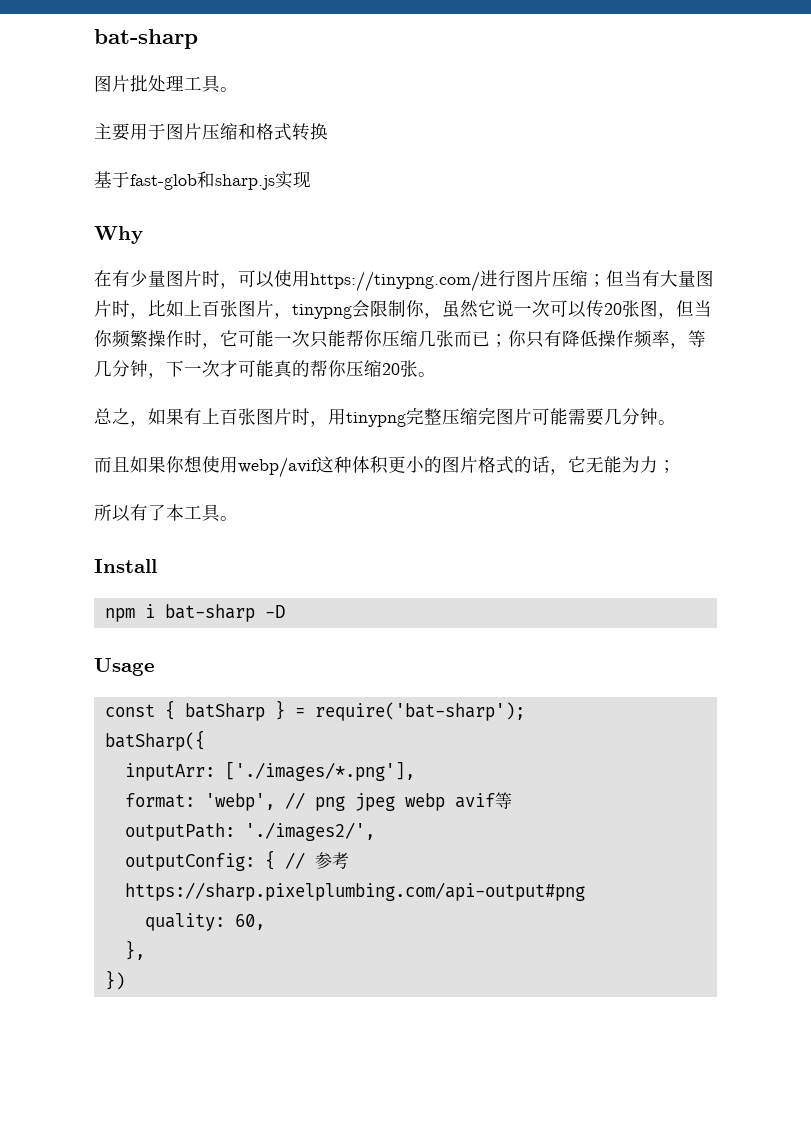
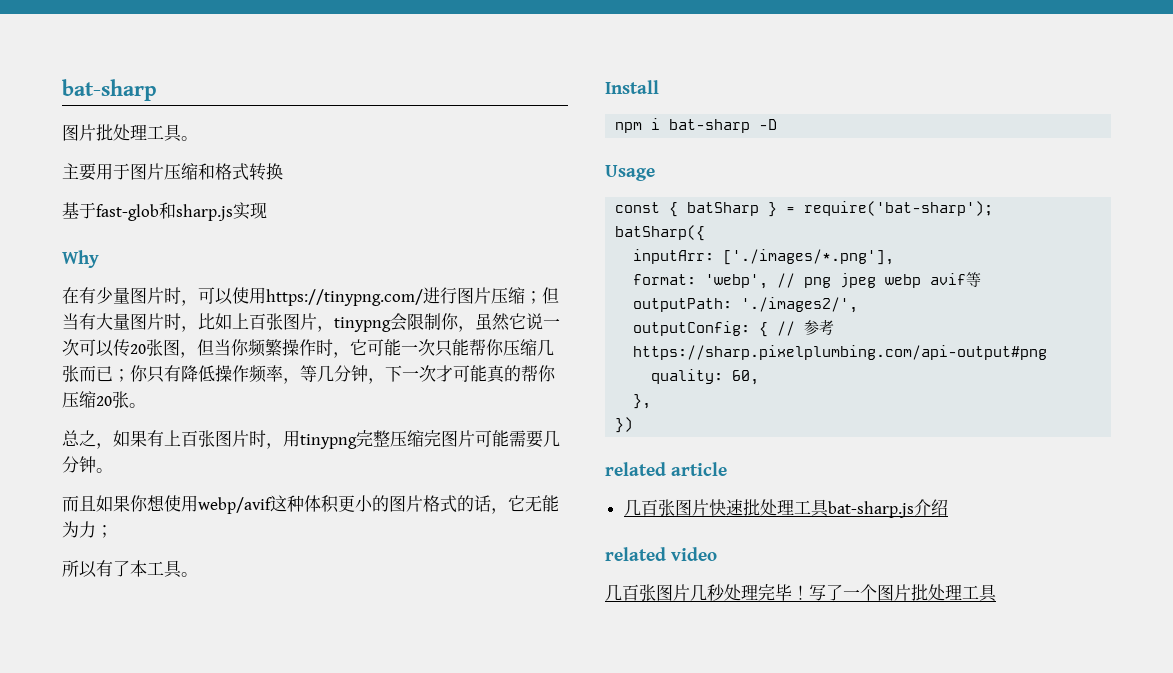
(125, 980) none -> [605,462,728,476] [623,499,948,518] [605,547,718,561] [605,584,997,602] // related article // 几百张图片快速批处理工具bat-sharp.js介绍 // related video // 几百张图片几秒处理完毕！写了一个图片批处理工具

